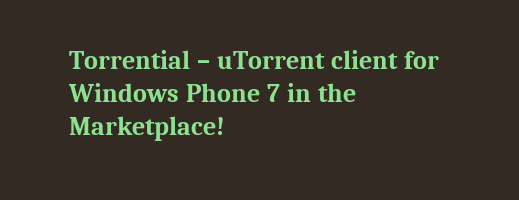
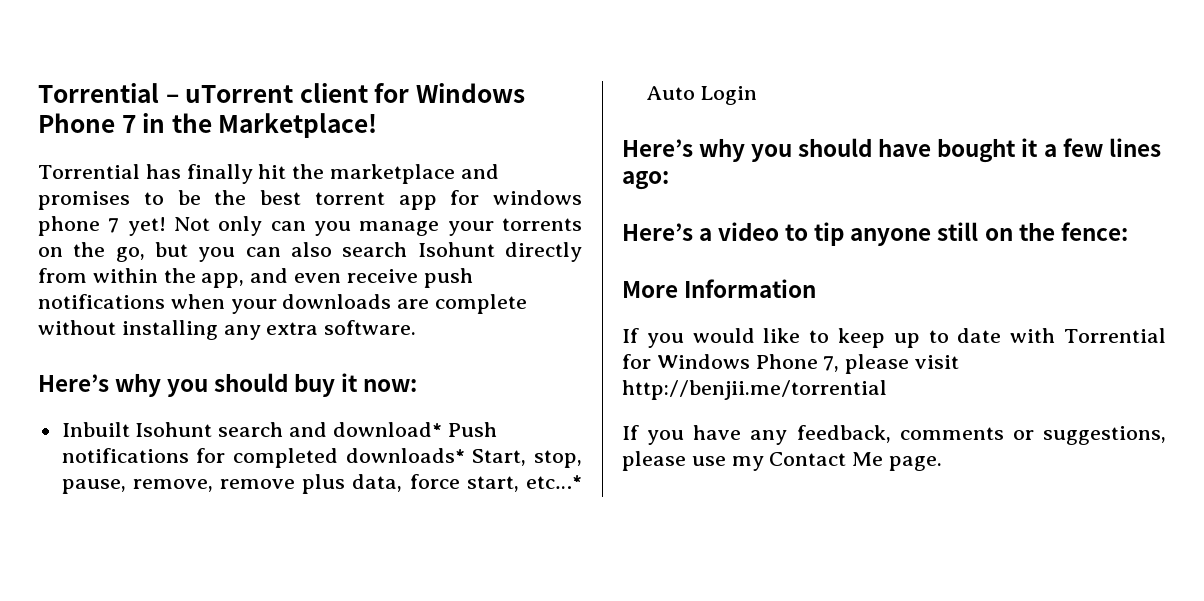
(225, 128) none -> [38,164,499,184] [38,190,582,210] [38,216,582,236] [38,242,582,262] [38,268,473,288] [38,294,528,314] [38,320,417,340] [38,373,418,397] [61,422,497,437] [61,448,582,468] [61,474,582,494] [645,86,758,105] [622,138,1161,163] [622,171,669,190] [622,222,1128,246] [622,279,817,298] [622,328,1167,348] [622,354,960,374] [622,380,887,400] [622,425,1166,445] [622,451,943,471] // Torrential has finally hit the marketplace and promises to be the best torrent app for windows phone 7 yet! Not only can you manage your torrents on the go, but you can also search Isohunt directly from within the app, and even receive push notifications when your downloads are complete without installing any extra software. // Here’s why you should buy it now: // Inbuilt Isohunt search and download* Push notifications for completed downloads* Start, stop, pause, remove, remove plus data, force start, etc…* Auto Login // Here’s why you should have bought it a few lines ago: // Here’s a video to tip anyone still on the fence: // More Information // If you would like to keep up to date with Torrential for Windows Phone 7, please visit http://benjii.me/torrential // If you have any feedback, comments or suggestions, please use my Contact Me page.

